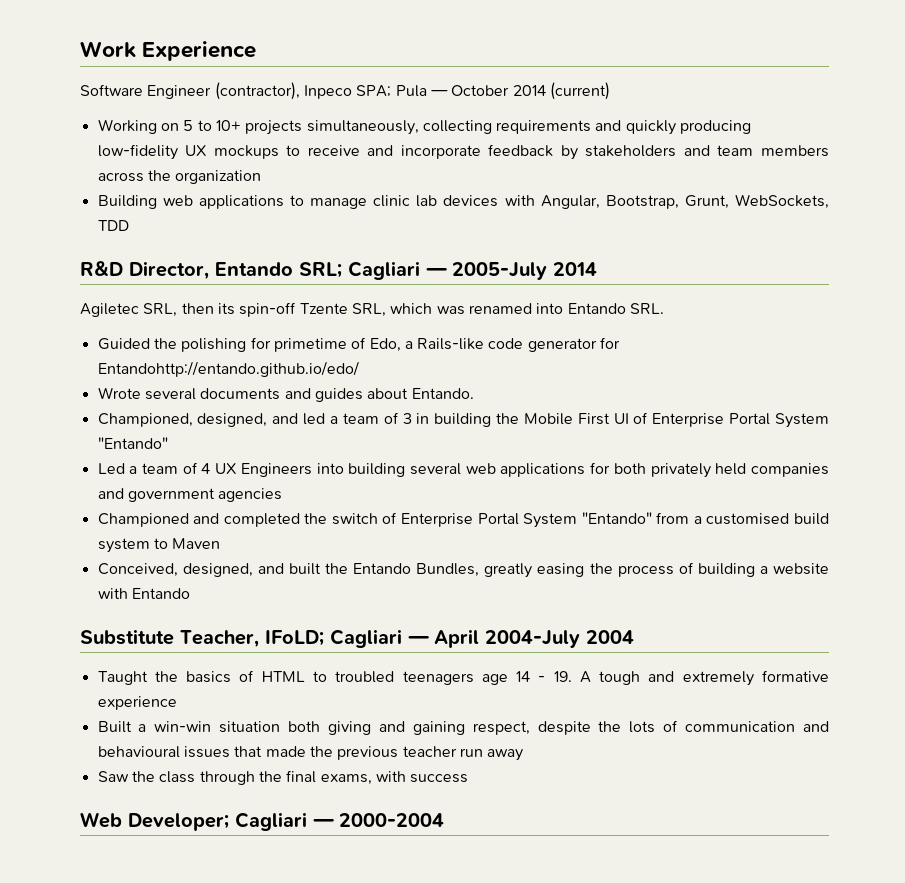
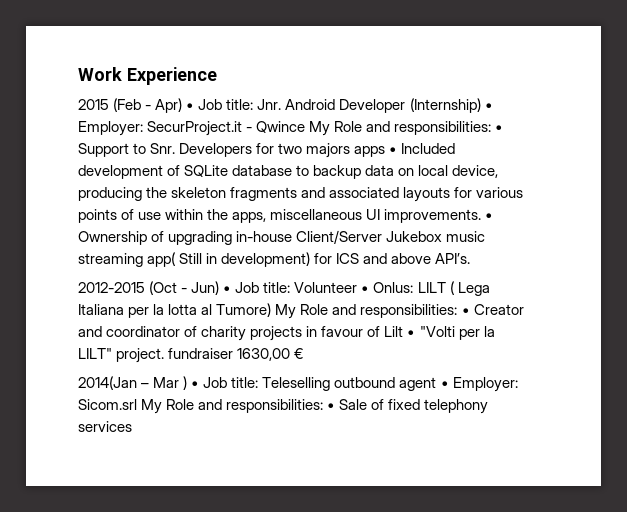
[80,82,610,100] [97,119,752,135] [97,144,829,160] [97,170,262,184] [97,194,830,209] [97,220,129,231] [80,261,597,280] [80,302,664,317] [97,337,621,352] [97,361,359,377] [97,387,474,402] [97,412,830,428] [97,437,168,449] [97,462,829,478] [97,488,283,502] [97,512,830,528] [97,538,221,553] [97,562,830,578] [97,588,190,599] [80,629,634,648] [97,670,829,686] [97,696,177,710] [97,720,829,735] [97,746,524,761] [97,770,469,785] [80,812,444,831] Software Engineer (contractor), Inpeco SPA; Pula — October 2014 (current) // Working on 5 to 10+ projects simultaneously, collecting requirements and quickly producing low-fidelity UX mockups to receive and incorporate feedback by stakeholders and team members across the organization // Building web applications to manage clinic lab devices with Angular, Bootstrap, Grunt, WebSockets, TDD // R&D Director, Entando SRL; Cagliari — 2005-July 2014 // Agiletec SRL, then its spin-off Tzente SRL, which was renamed into Entando SRL. // Guided the polishing for primetime of Edo, a Rails-like code generator for Entandohttp://entando.github.io/edo/ // Wrote several documents and guides about Entando. // Championed, designed, and led a team of 3 in building the Mobile First UI of Enterprise Portal System "Entando" // Led a team of 4 UX Engineers into building several web applications for both privately held companies and government agencies // Championed and completed the switch of Enterprise Portal System "Entando" from a customised build system to Maven // Conceived, designed, and built the Entando Bundles, greatly easing the process of building a website with Entando // Substitute Teacher, IFoLD; Cagliari — April 2004-July 2004 // Taught the basics of HTML to troubled teenagers age 14 - 19. A tough and extremely formative experience // Built a win-win situation both giving and gaining respect, despite the lots of communication and behavioural issues that made the previous teacher run away // Saw the class through the final exams, with success // Web Developer; Cagliari — 2000-2004 -> [78,98,493,113] [78,121,504,136] [78,143,456,158] [78,165,499,179] [78,187,524,202] [78,209,494,223] [78,230,486,245] [78,252,471,267] [78,281,490,296] [78,303,524,319] [78,326,495,341] [78,348,305,363] [78,376,518,392] [78,399,489,414] [78,421,132,432] 2015 (Feb - Apr) • Job title: Jnr. Android Developer (Internship) • Employer: SecurProject.it - Qwince My Role and responsibilities: • Support to Snr. Developers for two majors apps • Included development of SQLite database to backup data on local device, producing the skeleton fragments and associated layouts for various points of use within the apps, miscellaneous UI improvements. • Ownership of upgrading in-house Client/Server Jukebox music streaming app( Still in development) for ICS and above API’s. // 2012-2015 (Oct - Jun) • Job title: Volunteer • Onlus: LILT ( Lega Italiana per la lotta al Tumore) My Role and responsibilities: • Creator and coordinator of charity projects in favour of Lilt • "Volti per la LILT" project. fundraiser 1630,00 € // 2014(Jan – Mar ) • Job title: Teleselling outbound agent • Employer: Sicom.srl My Role and responsibilities: • Sale of fixed telephony services

